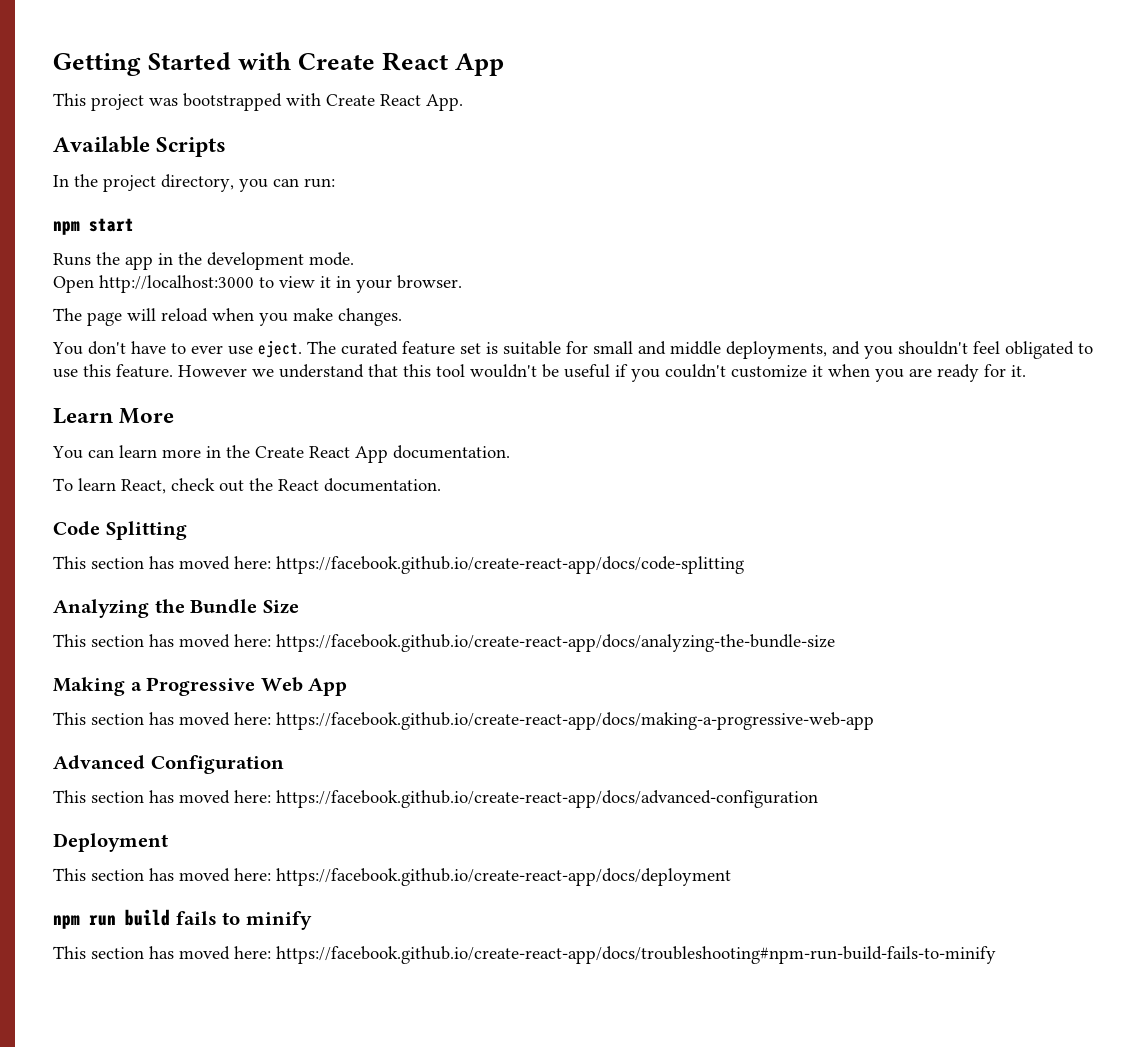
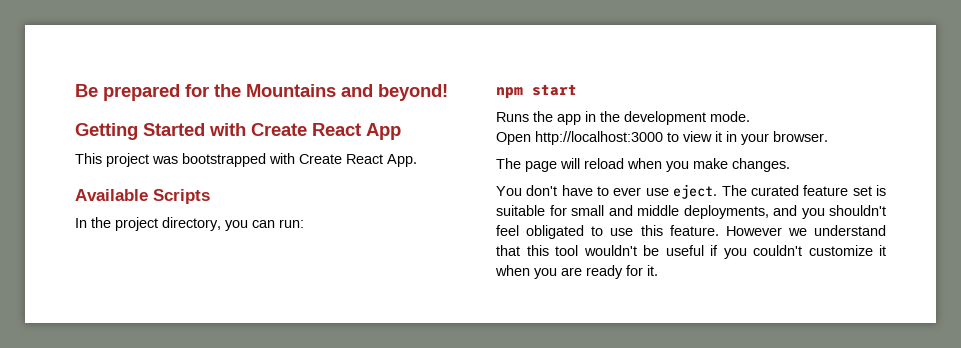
(53, 64) none -> [75,84,448,101] Be prepared for the Mountains and beyond! //
[53,408,175,424] [52,445,510,463] [53,478,441,494] [53,521,187,540] [53,556,744,574] [53,599,299,618] [53,634,835,652] [53,677,348,696] [53,712,874,730] [53,755,284,774] [53,790,818,808] [53,833,168,852] [53,868,731,886] [53,909,312,930] [53,946,996,964] // Learn More // You can learn more in the Create React App documentation. // To learn React, check out the React documentation. // Code Splitting // This section has moved here: https://facebook.github.io/create-react-app/docs/code-splitting // Analyzing the Bundle Size // This section has moved here: https://facebook.github.io/create-react-app/docs/analyzing-the-bundle-size // Making a Progressive Web App // This section has moved here: https://facebook.github.io/create-react-app/docs/making-a-progressive-web-app // Advanced Configuration // This section has moved here: https://facebook.github.io/create-react-app/docs/advanced-configuration // Deployment // This section has moved here: https://facebook.github.io/create-react-app/docs/deployment // npm run build fails to minify // This section has moved here: https://facebook.github.io/create-react-app/docs/troubleshooting#npm-run-build-fails-to-minify -> (658, 270) none

